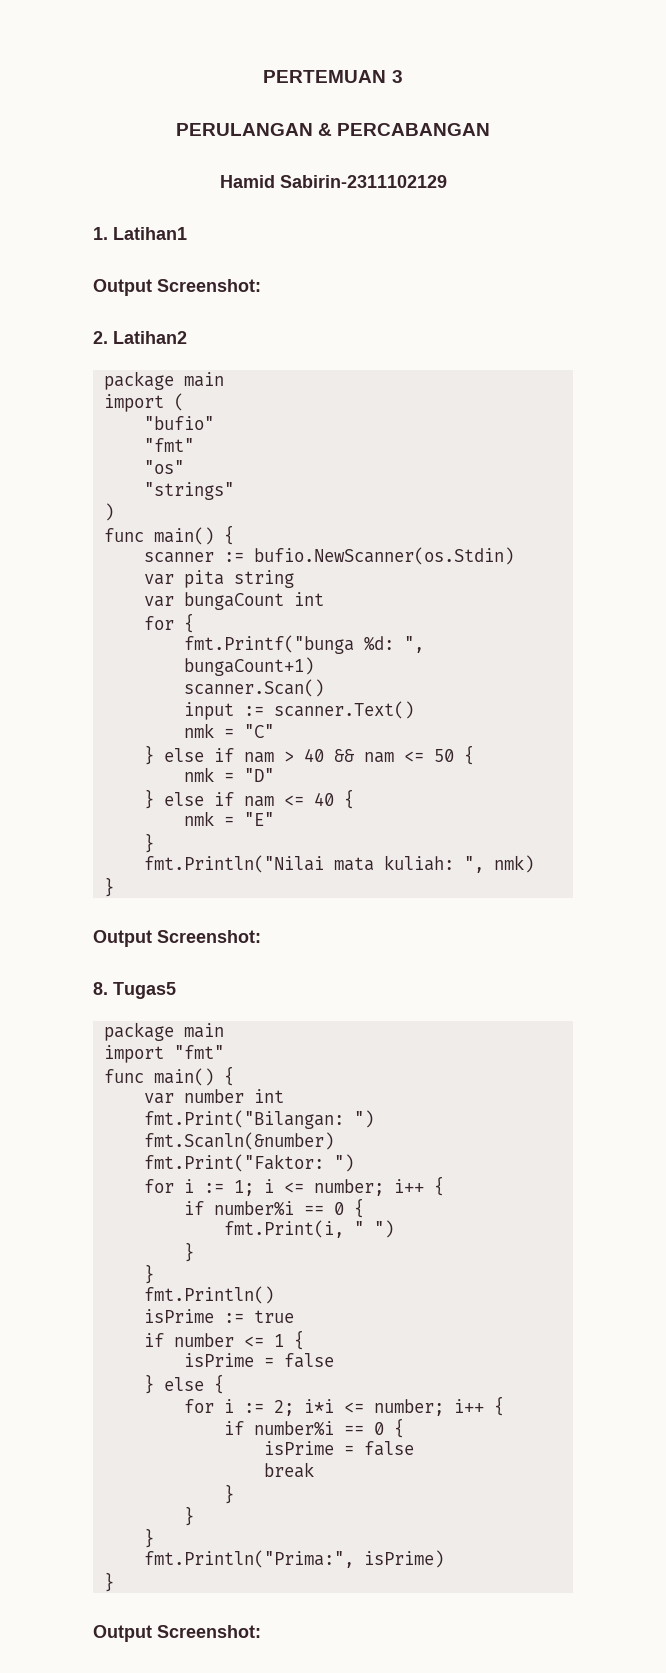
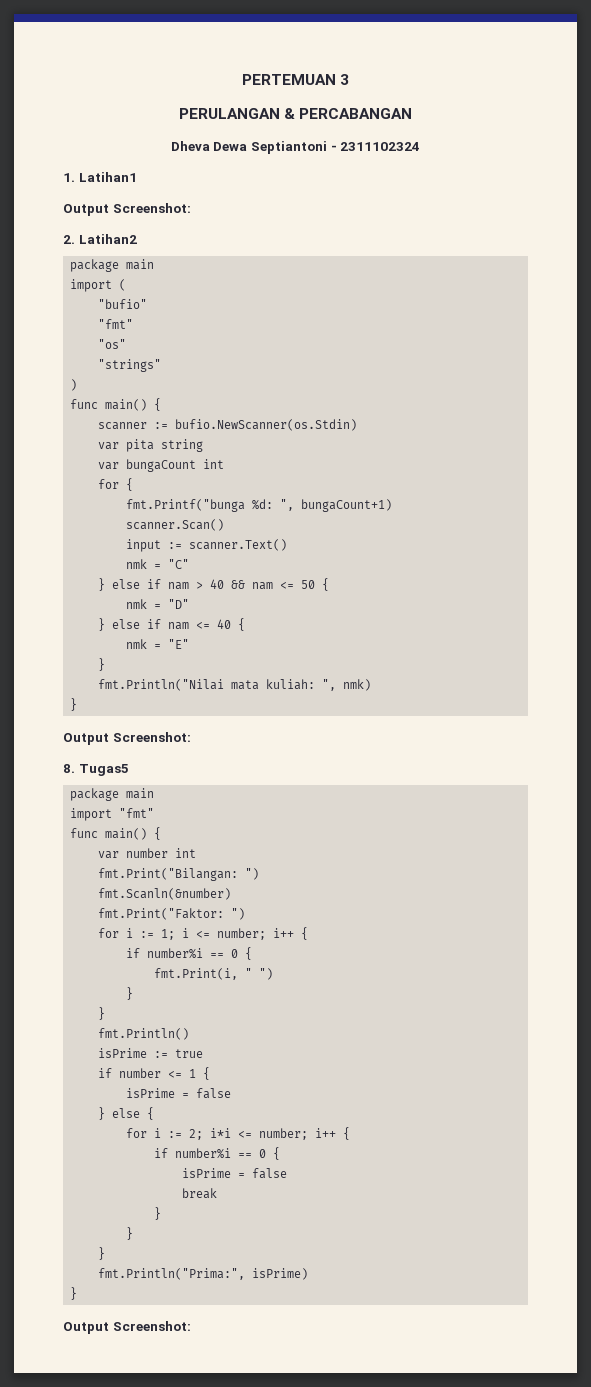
[219,175,447,188] Hamid Sabirin-2311102129 -> [170,141,421,154] Dheva Dewa Septiantoni - 2311102324

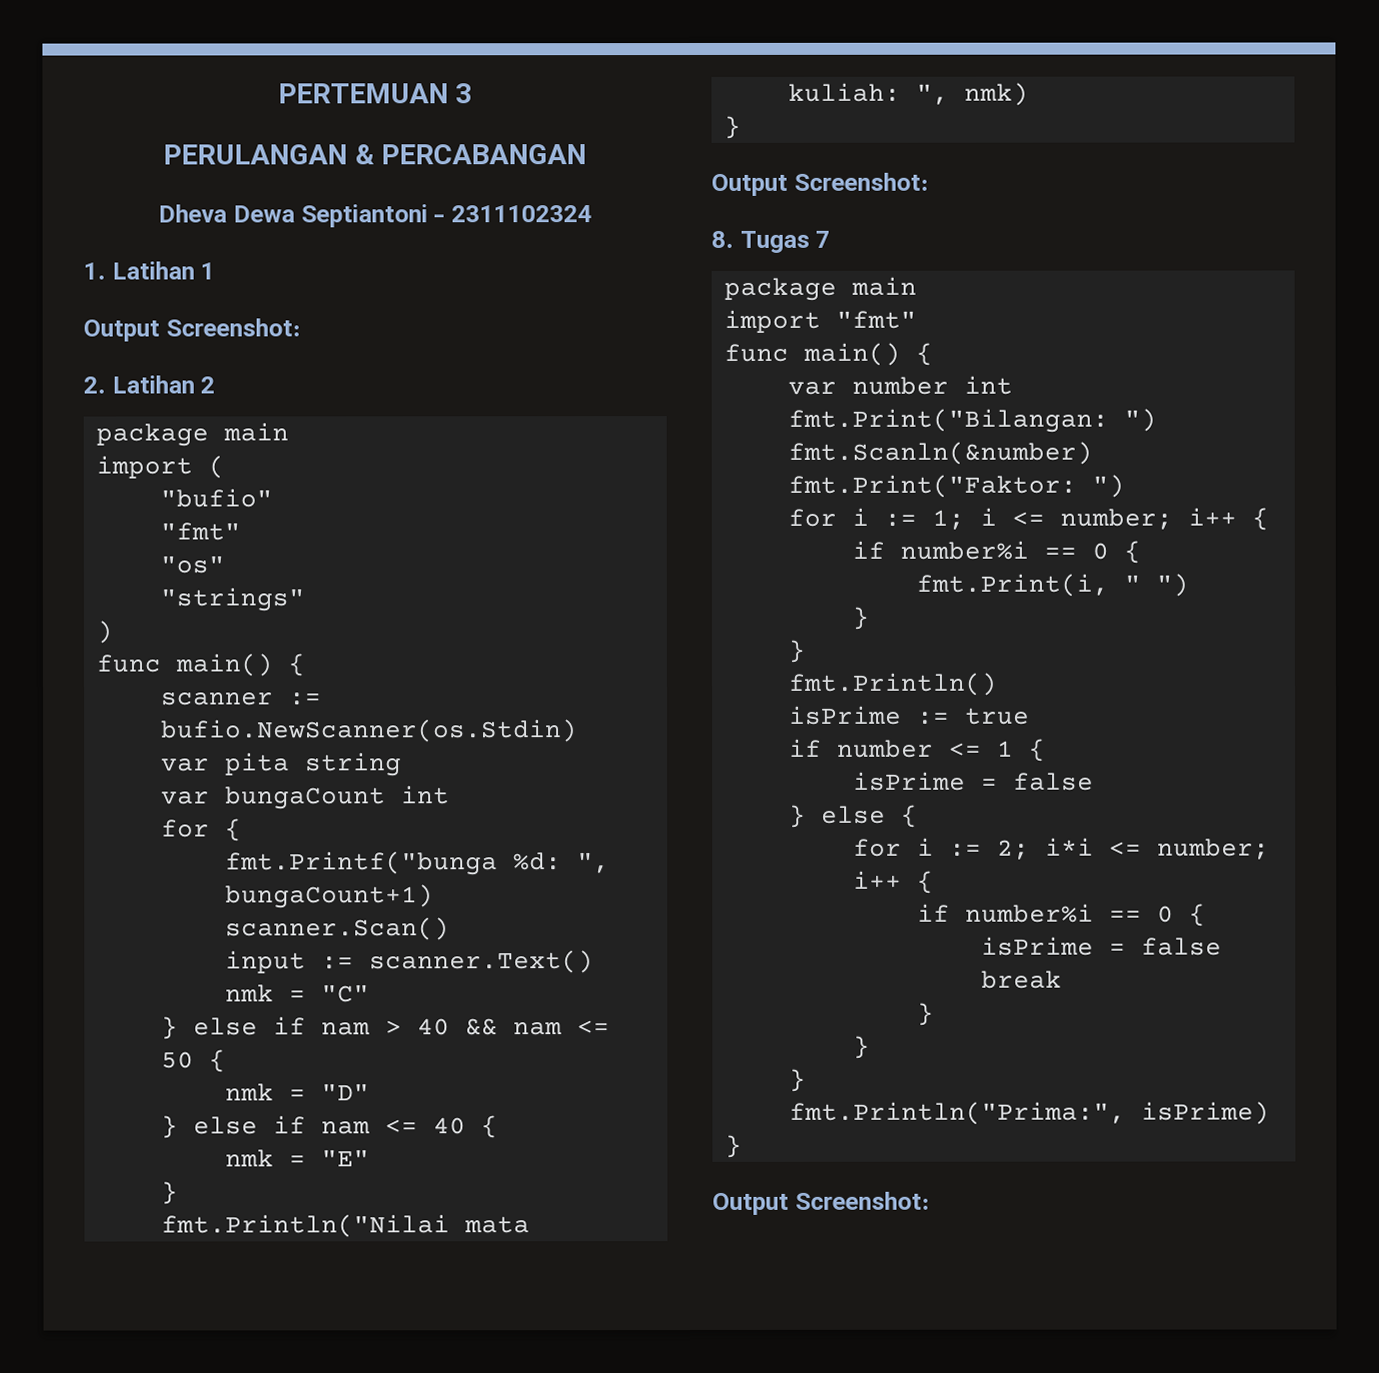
[78,172,137,182] Latihan1 -> [111,261,216,280] Latihan 1
[78,234,137,244] Latihan2 -> [111,375,216,394] Latihan 2
[78,764,129,776] Tugas5 -> [739,230,831,253] Tugas 7

